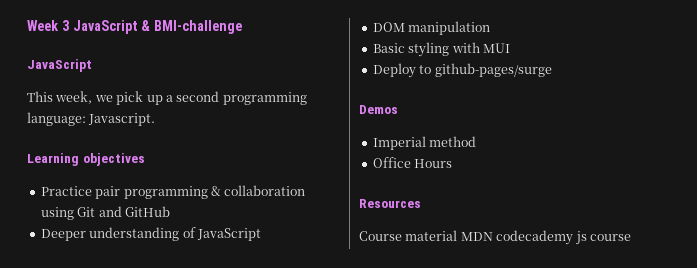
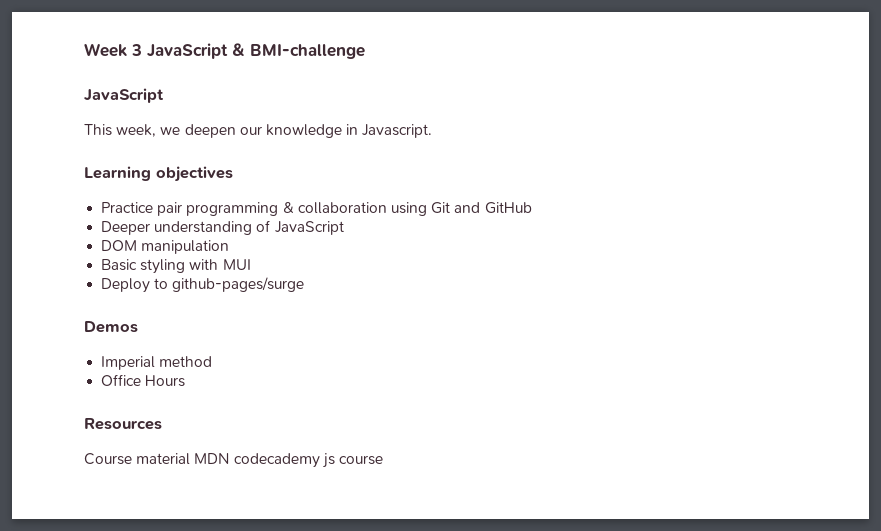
[116,91,307,105] [27,112,86,126] pick up a second programming language: -> [184,124,359,138] deepen our knowledge in

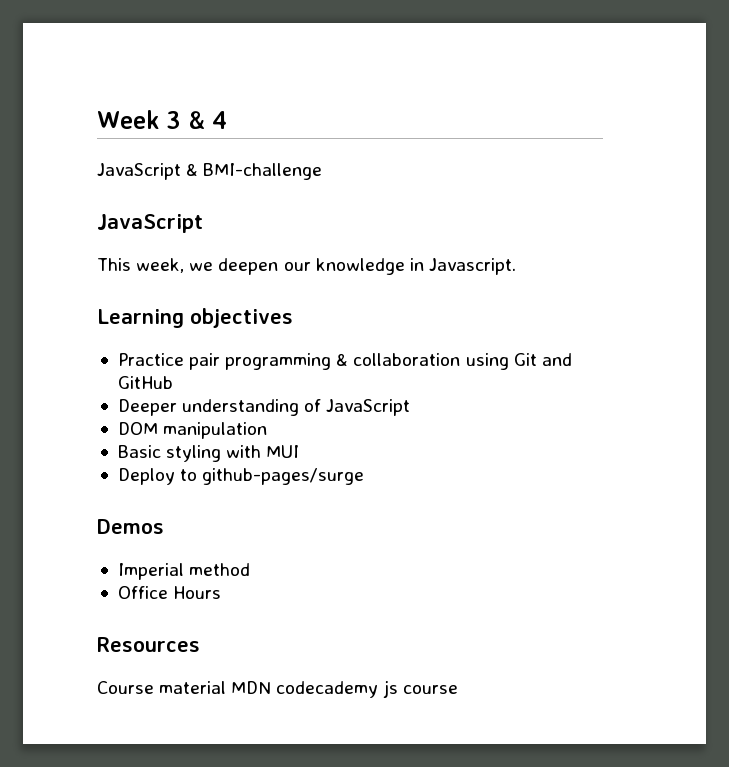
(142, 50) none -> [187,111,227,129] & 4 //

